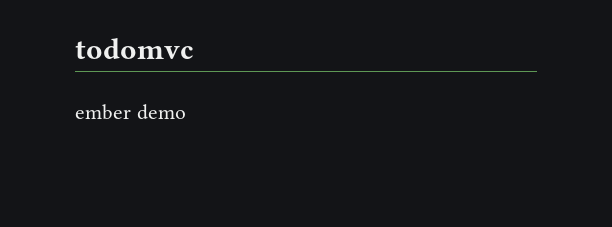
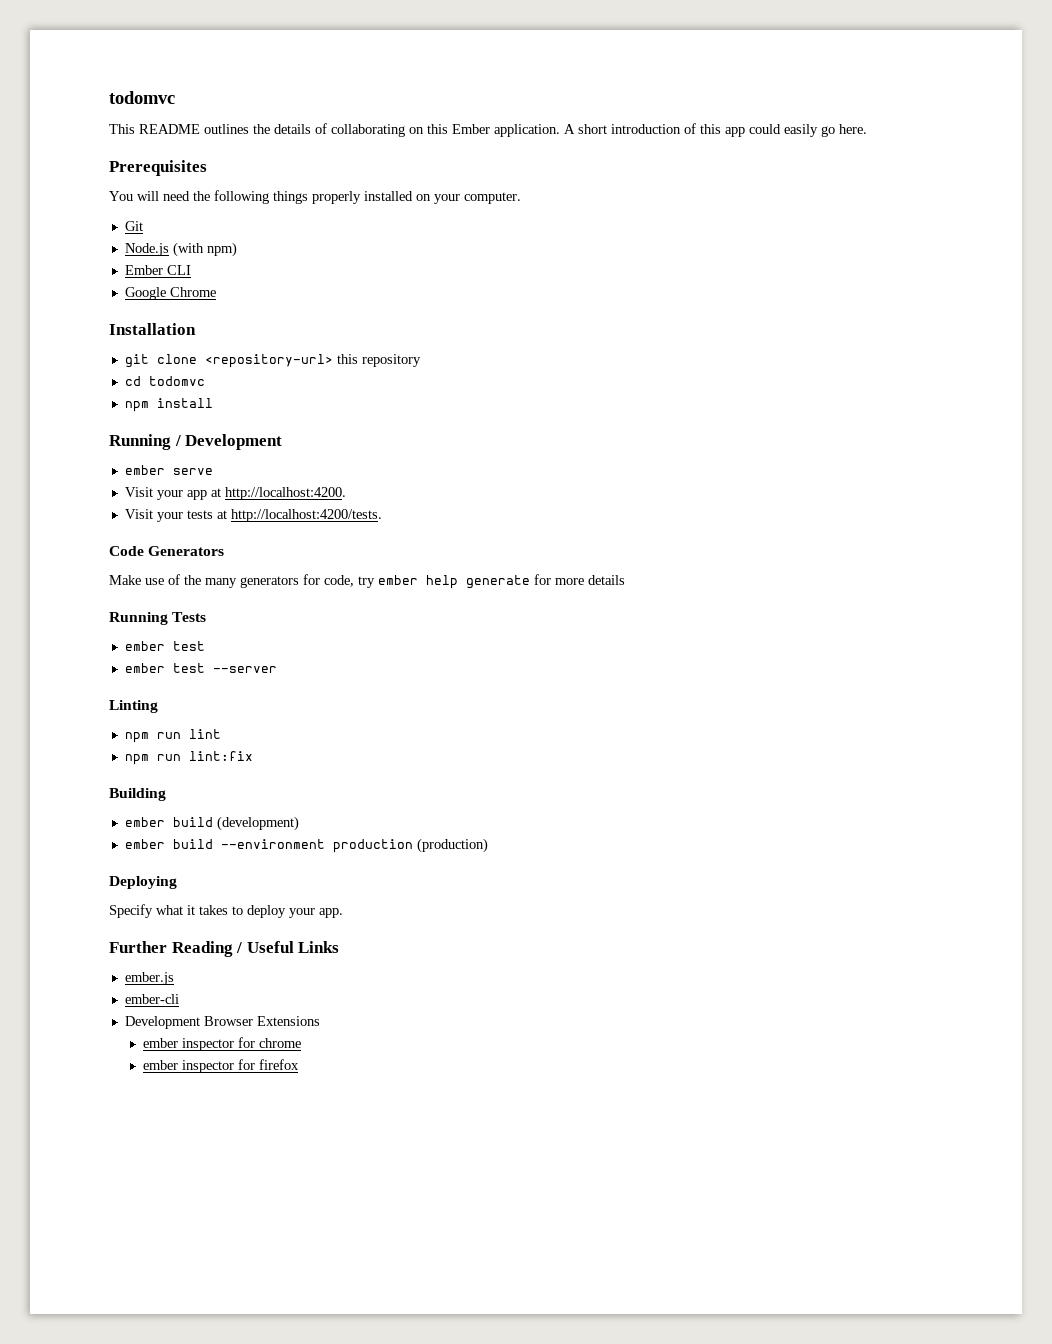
[75,38,194,59] [75,104,186,120] todomvc // ember demo -> [109,91,175,104] [109,123,867,137] [109,160,207,176] [109,190,521,204] [124,221,143,231] [124,242,237,257] [124,265,191,275] [124,287,216,300] [109,323,196,335] [124,354,421,368] [124,376,205,386] [124,398,213,412] [109,434,283,450] [124,465,213,475] [124,487,346,500] [124,509,382,522] [109,546,225,556] [109,574,625,589] [109,612,207,625] [124,641,205,651] [124,663,277,673] [109,700,158,713] [124,729,221,743] [124,751,253,765] [109,788,166,801] [124,816,299,831] [124,838,488,853] [109,876,177,889] [109,904,343,918] [109,941,340,957] [124,972,174,985] [124,994,179,1004] [124,1016,320,1029] [143,1037,302,1051] [143,1059,300,1073] todomvc // This README outlines the details of collaborating on this Ember application. A short introduction of this app could easily go here. // Prerequisites // You will need the following things properly installed on your computer. // Git // Node.js (with npm) // Ember CLI // Google Chrome // Installation // git clone <repository-url> this repository // cd todomvc // npm install // Running / Development // ember serve // Visit your app at http://localhost:4200. // Visit your tests at http://localhost:4200/tests. // Code Generators // Make use of the many generators for code, try ember help generate for more details // Running Tests // ember test // ember test --server // Linting // npm run lint // npm run lint:fix // Building // ember build (development) // ember build --environment production (production) // Deploying // Specify what it takes to deploy your app. // Further Reading / Useful Links // ember.js // ember-cli // Development Browser Extensions // ember inspector for chrome // ember inspector for firefox

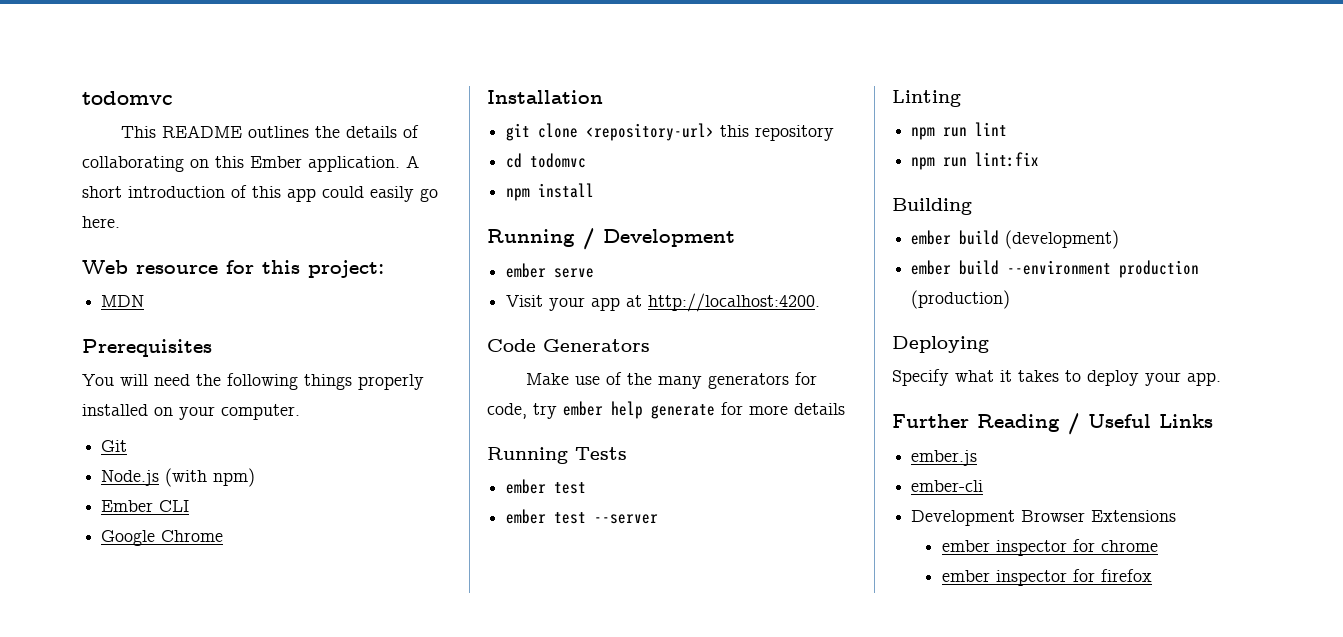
(867, 129) none -> [82,260,384,278] [101,295,145,307] // Web resource for this project: // MDN
[124,509,382,522] // Visit your tests at http://localhost:4200/tests. -> (821, 302) none

